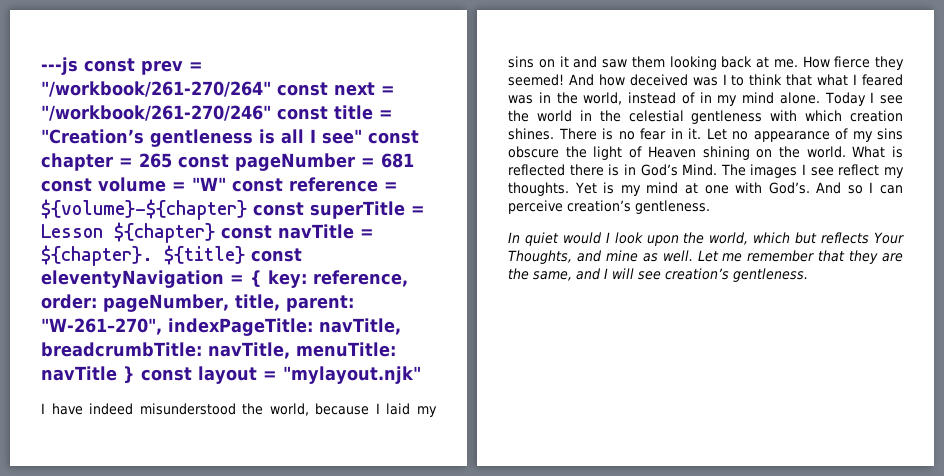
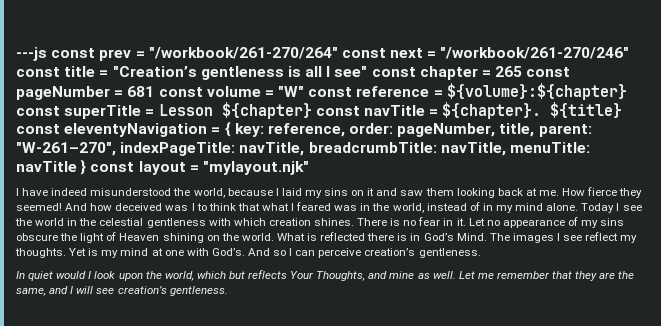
[41,199,247,220] ${volume}-${chapter} -> [446,83,627,100] ${volume}:${chapter}

